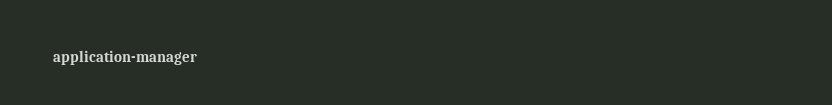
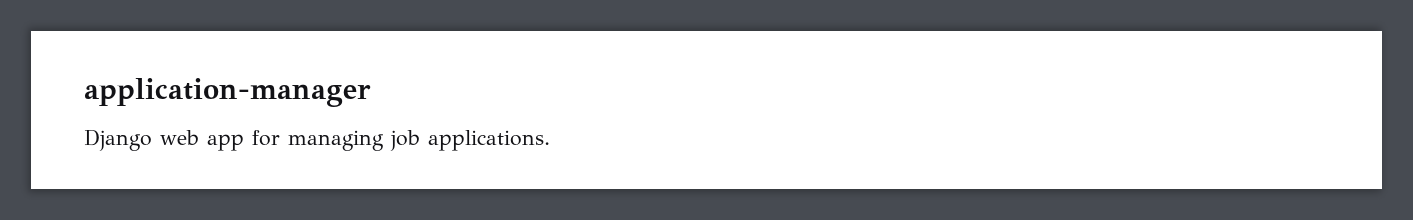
(197, 57) none -> [84,129,550,151] // Django web app for managing job applications.

